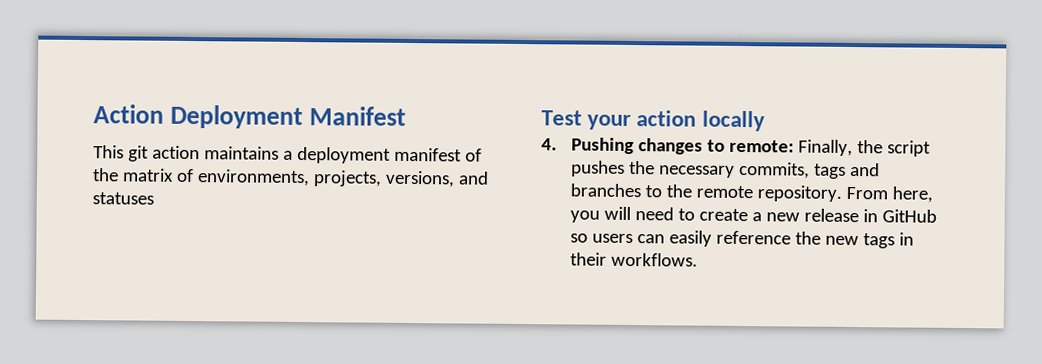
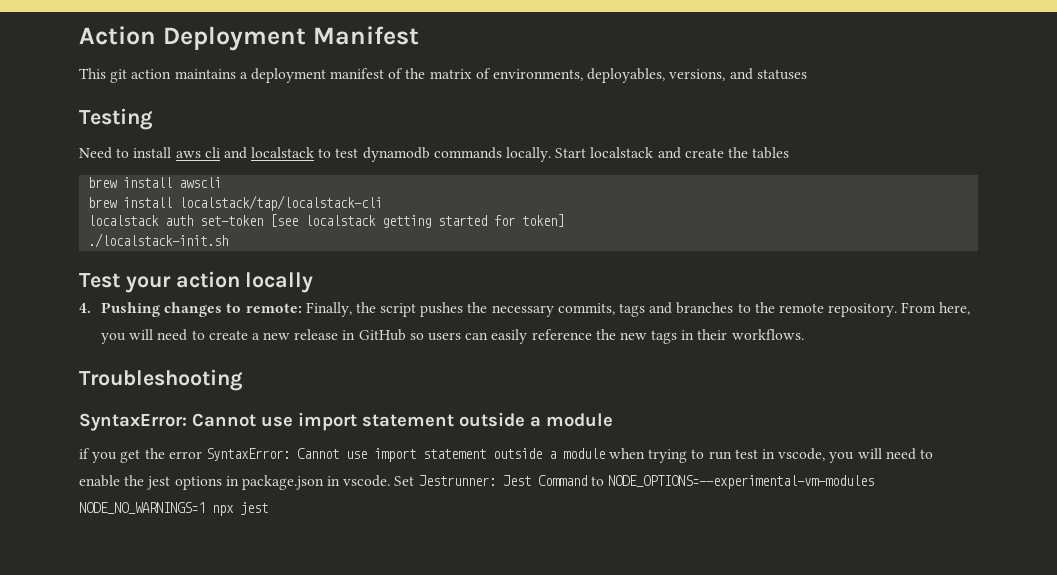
[312,170,382,187] projects, -> [587,68,666,83] deployables,
(154, 198) none -> [79,108,153,130] [79,147,790,162] [88,177,222,188] [88,195,383,211] [88,214,565,228] [88,233,229,248] // Testing // Need to install aws cli and localstack to test dynamodb commands locally. Start localstack and create the tables // brew install awscli // brew install localstack/tap/localstack-cli // localstack auth set-token [see localstack getting started for token] // ./localstack-init.sh
(698, 259) none -> [79,369,243,391] [79,412,613,431] [79,448,933,463] [79,475,875,490] [79,502,268,516] // Troubleshooting // SyntaxError: Cannot use import statement outside a module // if you get the error SyntaxError: Cannot use import statement outside a module when trying to run test in vscode, you will need to enable the jest options in package.json in vscode. Set Jestrunner: Jest Command to NODE_OPTIONS=--experimental-vm-modules NODE_NO_WARNINGS=1 npx jest

